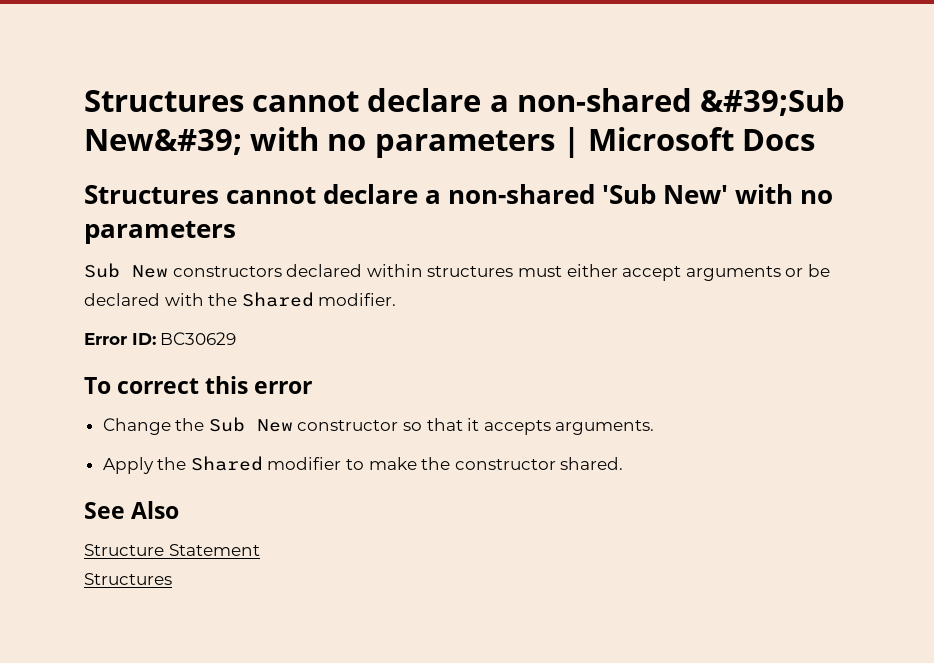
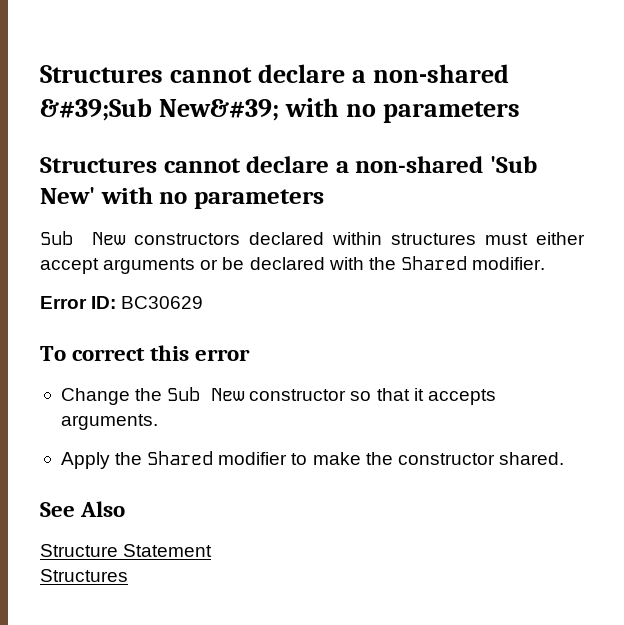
[562,127,816,158] | Microsoft Docs -> (521, 112) none

